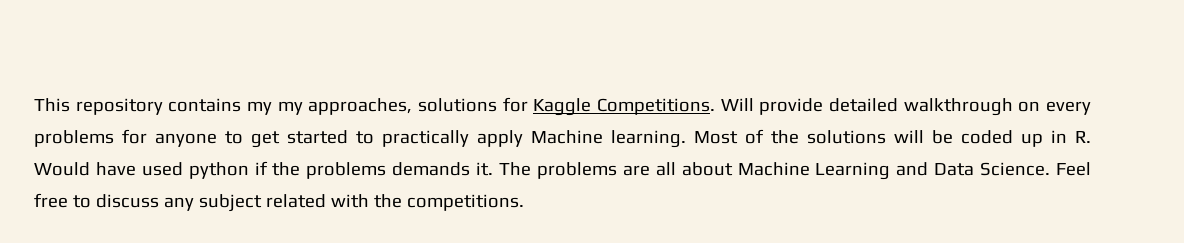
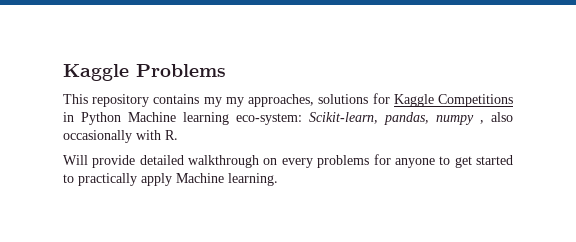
(34, 105) none -> [63,64,226,81] Kaggle Problems //
[597,98,715,115] Competitions. -> [438,94,513,107] [63,112,513,125] [63,130,178,143] Competitions in Python Machine learning eco-system: Scikit-learn, pandas, numpy , also occasionally with R. //
[694,129,1091,147] [34,161,1092,180] [34,193,524,212] Most of the solutions will be coded up in R. Would have used python if the problems demands it. The problems are all about Machine Learning and Data Science. Feel free to discuss any subject related with the competitions. -> (278, 179) none

